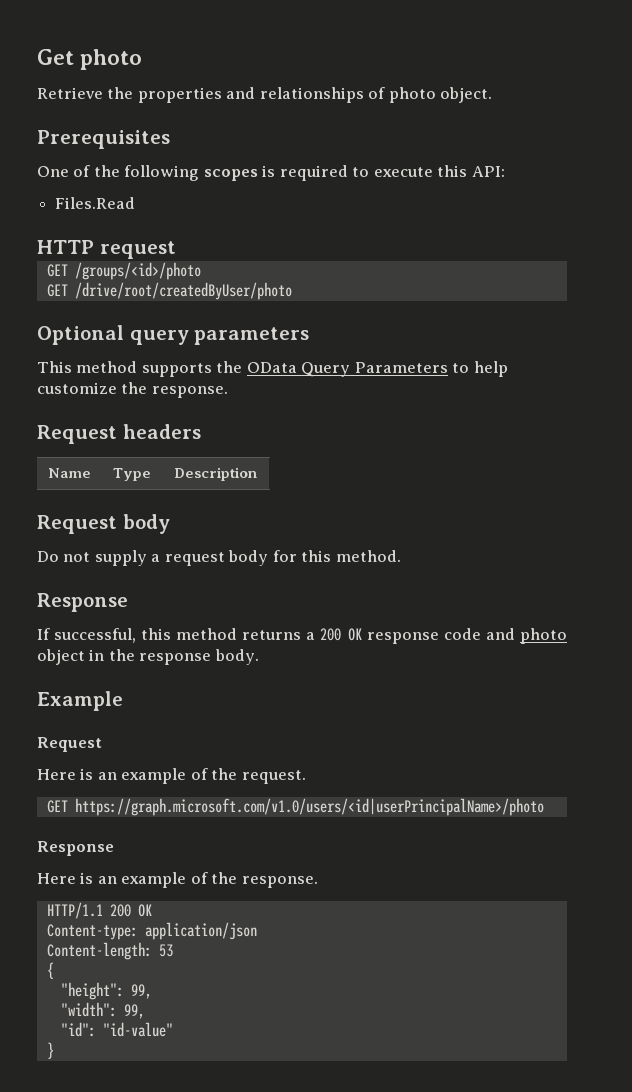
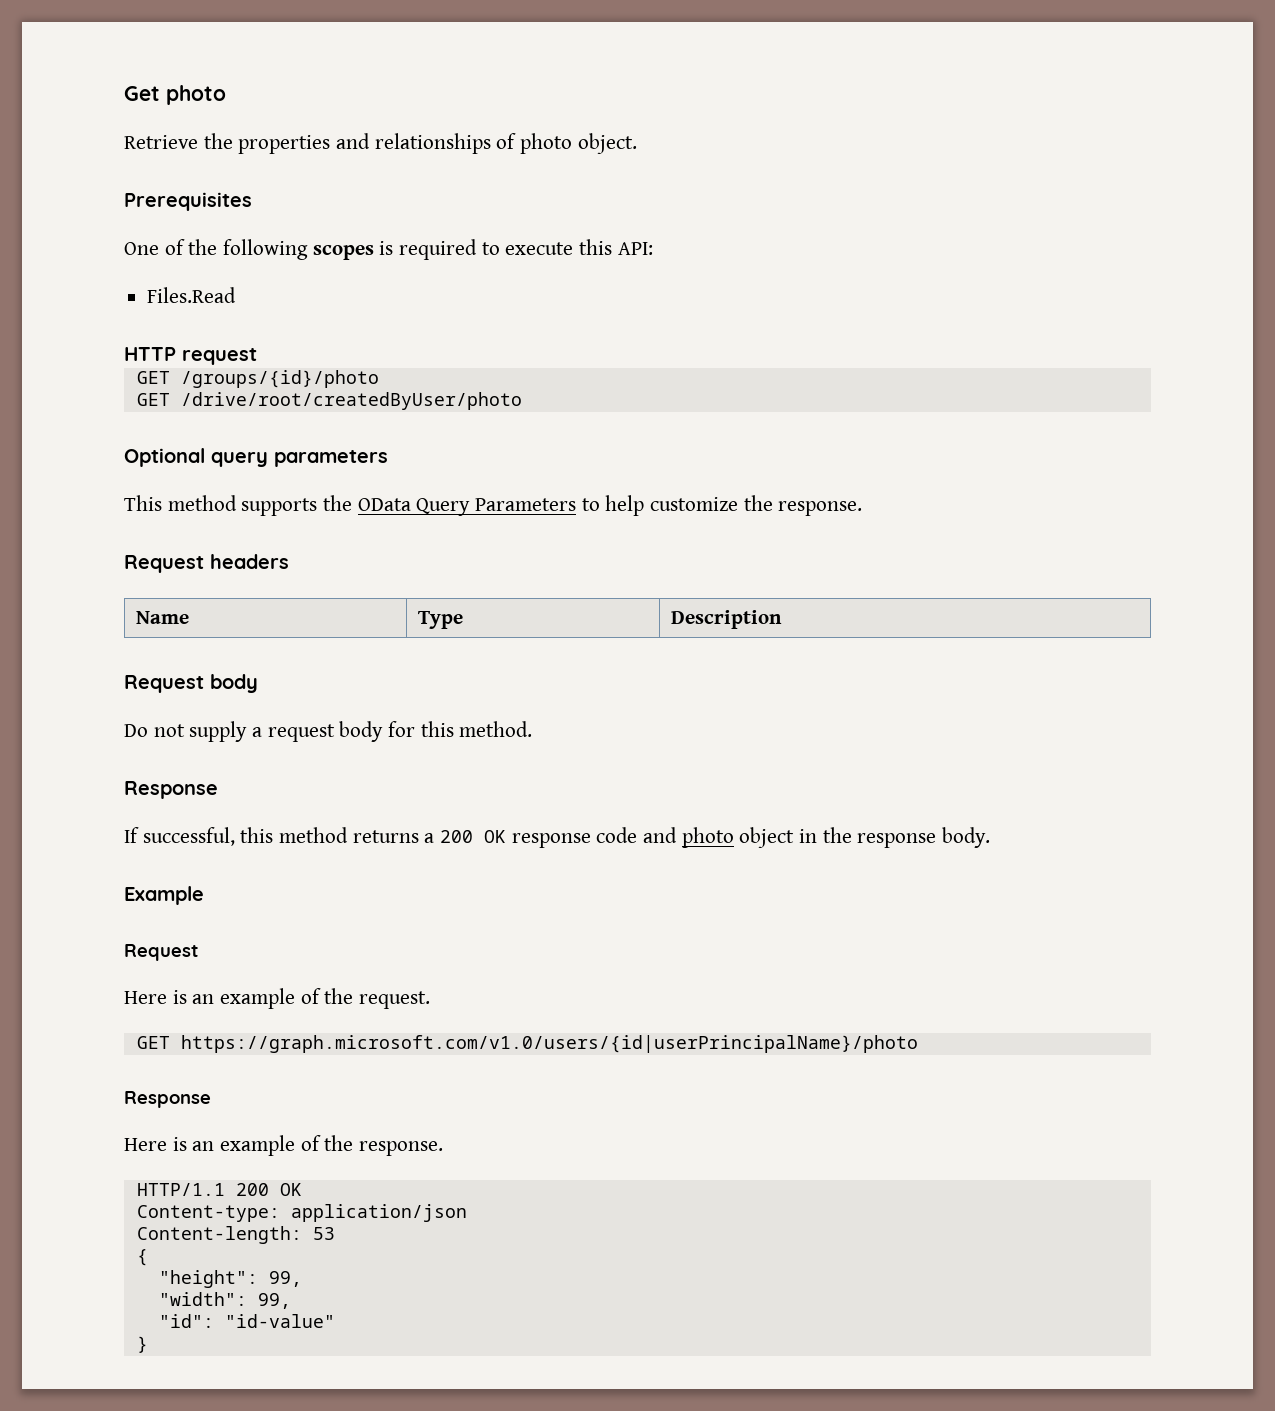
[74,262,201,280] /groups/<id>/photo -> [180,370,379,388] /groups/{id}/photo
[74,798,544,816] https://graph.microsoft.com/v1.0/users/<id|userPrincipalName>/photo -> [180,1035,918,1053] https://graph.microsoft.com/v1.0/users/{id|userPrincipalName}/photo

